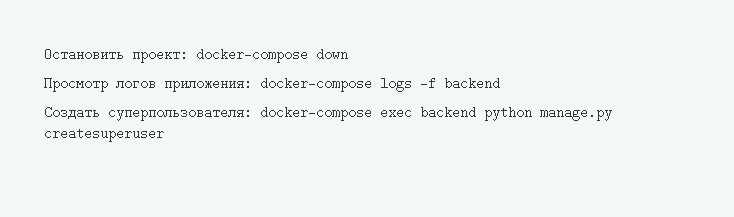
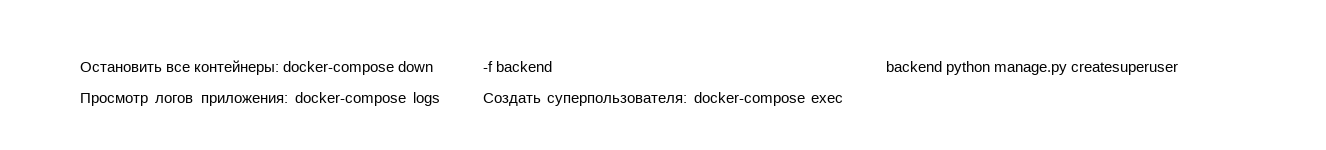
[132,46,188,63] проект: -> [166,60,280,75] все контейнеры:

